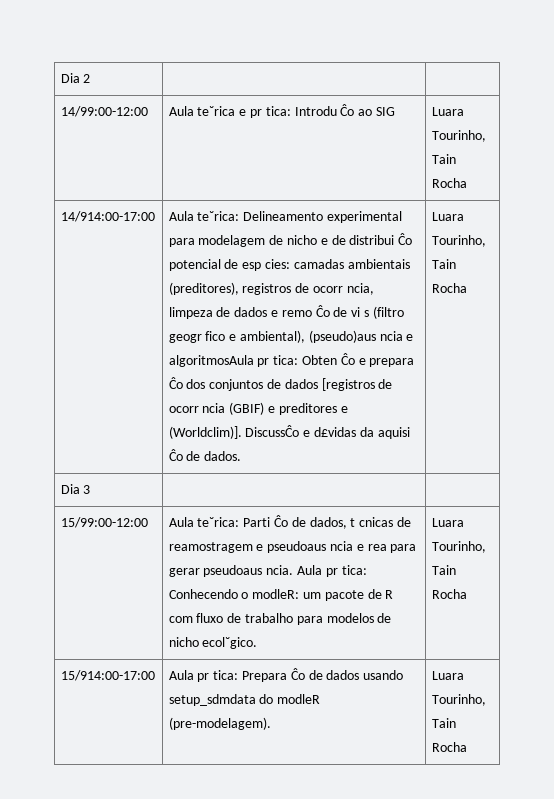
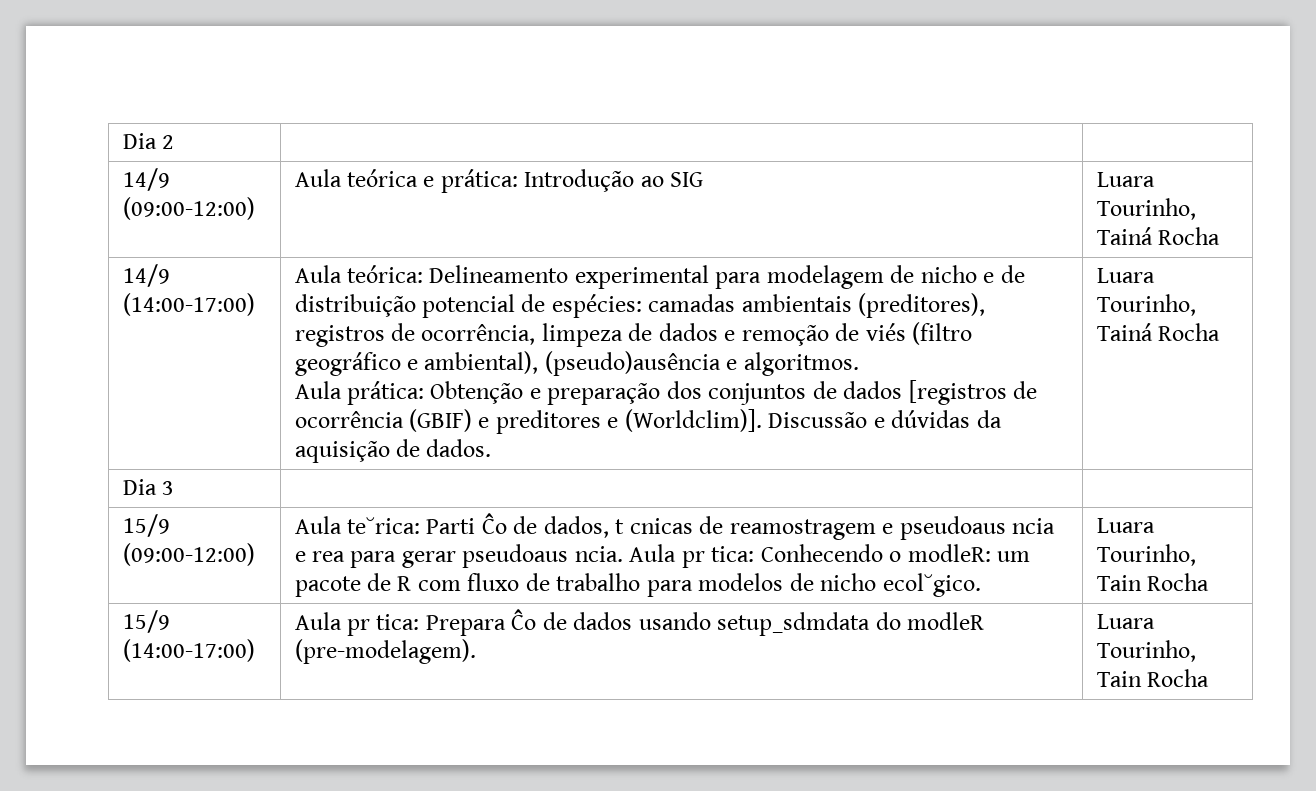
[60,106,148,117] [168,104,355,118] 14/99:00-12:00 | Aula te˘rica e pr tica: Introdu Ĉo -> [122,168,170,191] [122,197,255,220] [294,169,635,193] 14/9 (09:00-12:00) | Aula teórica e prática: Introdução
[431,154,456,164] [431,178,467,188] [60,211,155,222] [168,211,240,221] Tain Rocha // 14/914:00-17:00 | Aula te˘rica: -> [1096,227,1220,245] [122,264,170,287] [122,293,255,316] [294,265,423,283] Tainá Rocha // 14/9 (14:00-17:00) | Aula teórica:
[349,233,413,245] [168,259,290,271] distribui Ĉo potencial de esp cies: -> [294,294,642,318] distribuição potencial de espécies:
[312,283,374,295] ocorr ncia, -> [421,324,536,345] ocorrência,
[281,305,404,319] [168,330,414,343] [168,353,415,367] [168,377,183,389] remo Ĉo de vi s (filtro geogr fico e ambiental), (pseudo)aus ncia e algoritmosAula pr tica: Obten Ĉo e prepara Ĉo -> [741,322,973,346] [294,351,859,376] [294,381,661,405] remoção de viés (filtro geográfico e ambiental), (pseudo)ausência e algoritmos. // Aula prática: Obtenção e preparação
[168,403,226,413] ocorr ncia -> [294,411,404,428] ocorrência
[245,425,410,439] [168,449,183,461] DiscussĈo e d£vidas da aquisi Ĉo -> [768,410,1002,428] [294,441,390,463] Discussão e dúvidas da aquisição
[431,259,456,269] Tain -> [1096,323,1153,341] Tainá
[60,517,148,528] 15/99:00-12:00 -> [122,514,170,537] [122,543,255,566] 15/9 (09:00-12:00)
[60,670,155,681] 15/914:00-17:00 -> [122,610,170,633] [122,639,255,662] 15/9 (14:00-17:00)

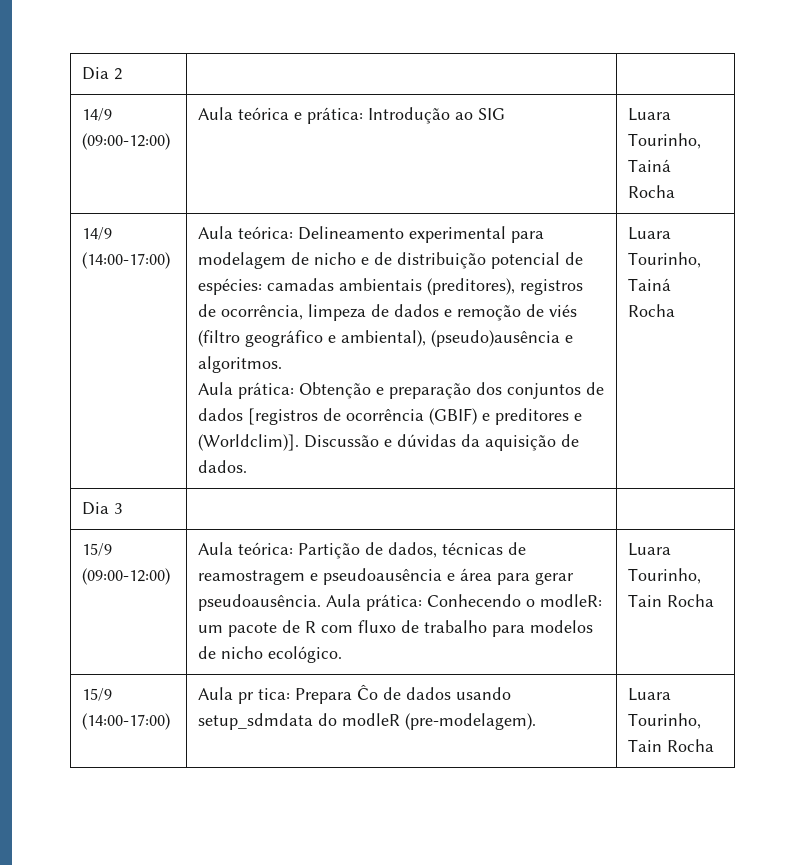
[346,513,1056,540] [294,544,755,568] te˘rica: Parti Ĉo de dados, t cnicas de reamostragem e pseudoaus ncia e rea para gerar pseudoaus ncia. Aula pr tica: -> [238,542,527,559] [198,568,575,585] [198,594,423,611] teórica: Partição de dados, técnicas de reamostragem e pseudoausência e área para gerar pseudoausência. Aula prática:
[882,573,981,597] ecol˘gico. -> [268,646,343,663] ecológico.

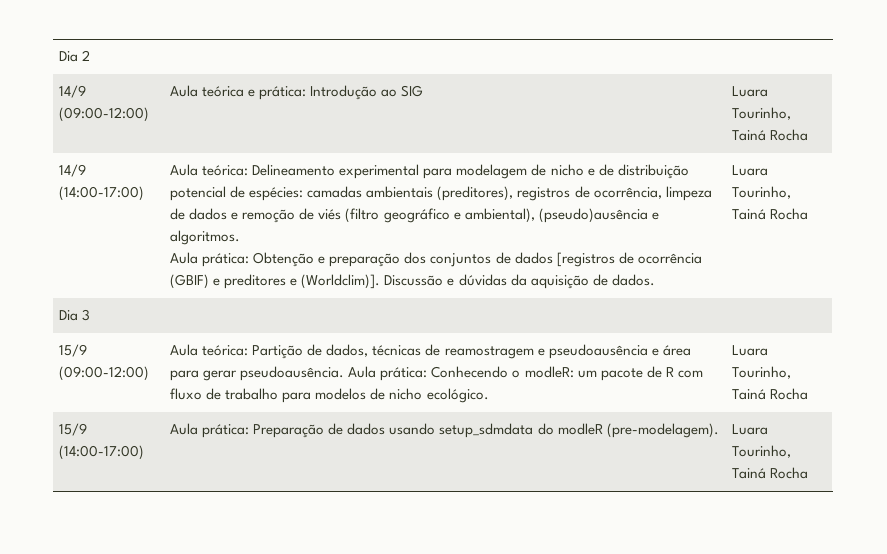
[628,594,663,607] Tain -> [732,389,767,400] Tainá
[238,684,379,704] pr tica: Prepara Ĉo -> [202,424,325,438] prática: Preparação
[628,739,663,752] Tain -> [732,468,767,479] Tainá

